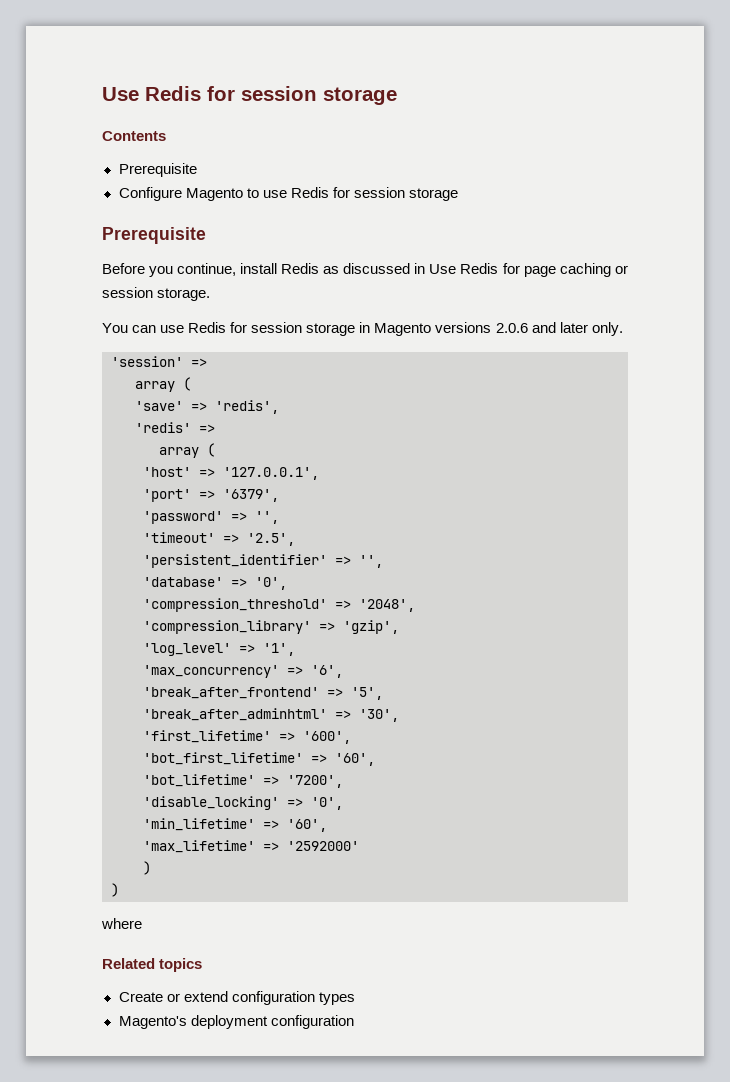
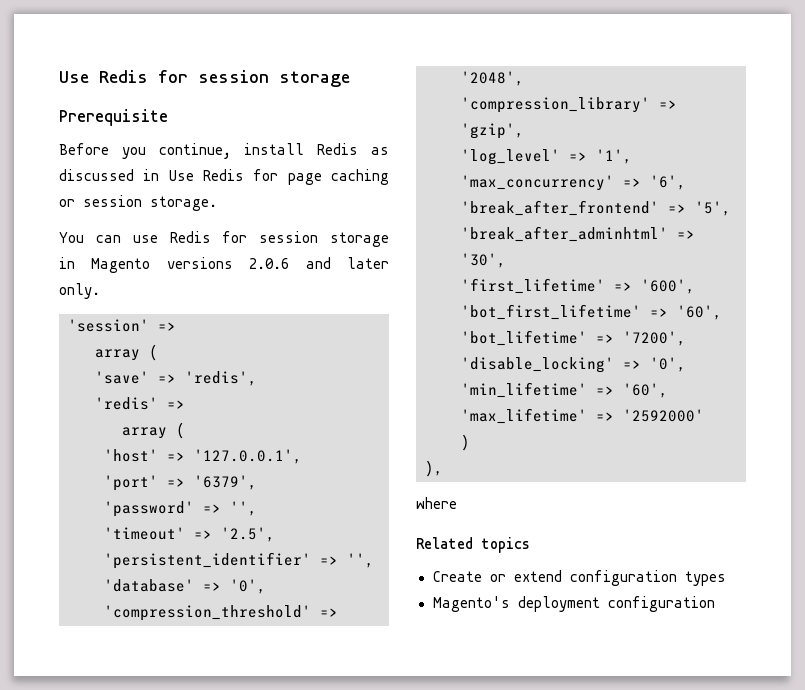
[102,131,166,141] [118,163,197,177] [118,187,458,201] // Contents // Prerequisite // Configure Magento to use Redis for session storage -> (350, 79) none
[111,883,119,897] ) -> [425,460,443,477] ),

